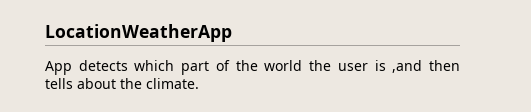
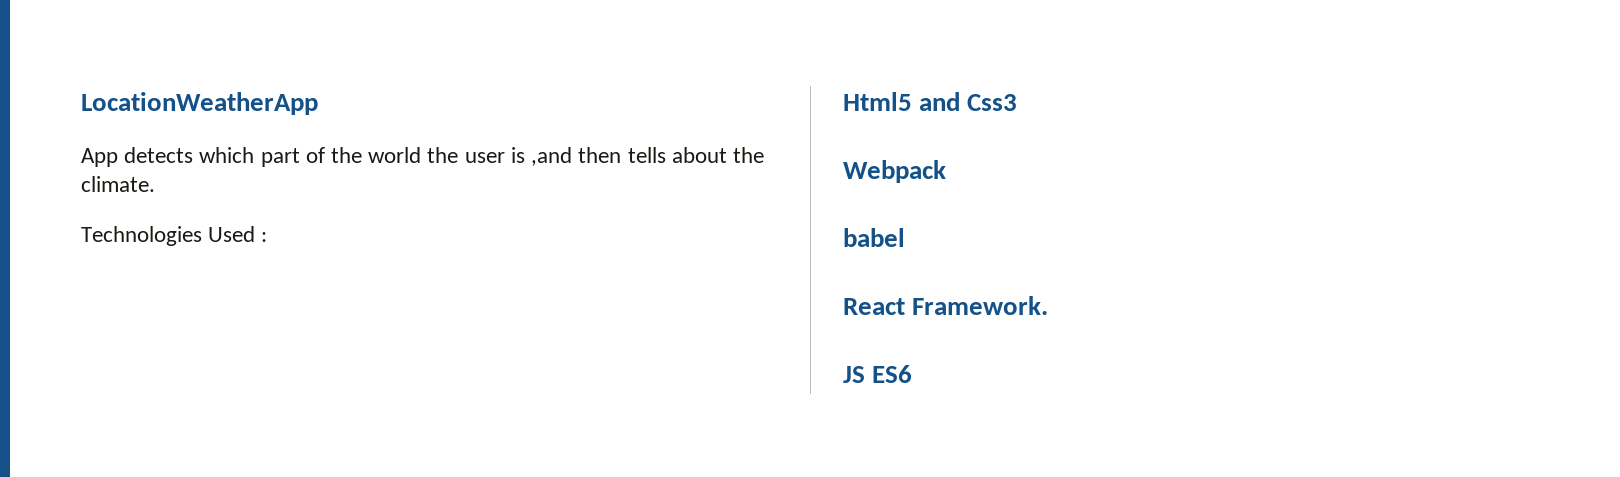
(199, 83) none -> [81,226,268,246] [843,92,1018,111] [843,160,946,183] [843,228,905,247] [843,296,1049,315] [843,365,913,383] // Technologies Used : // Html5 and Css3 // Webpack // babel // React Framework. // JS ES6

